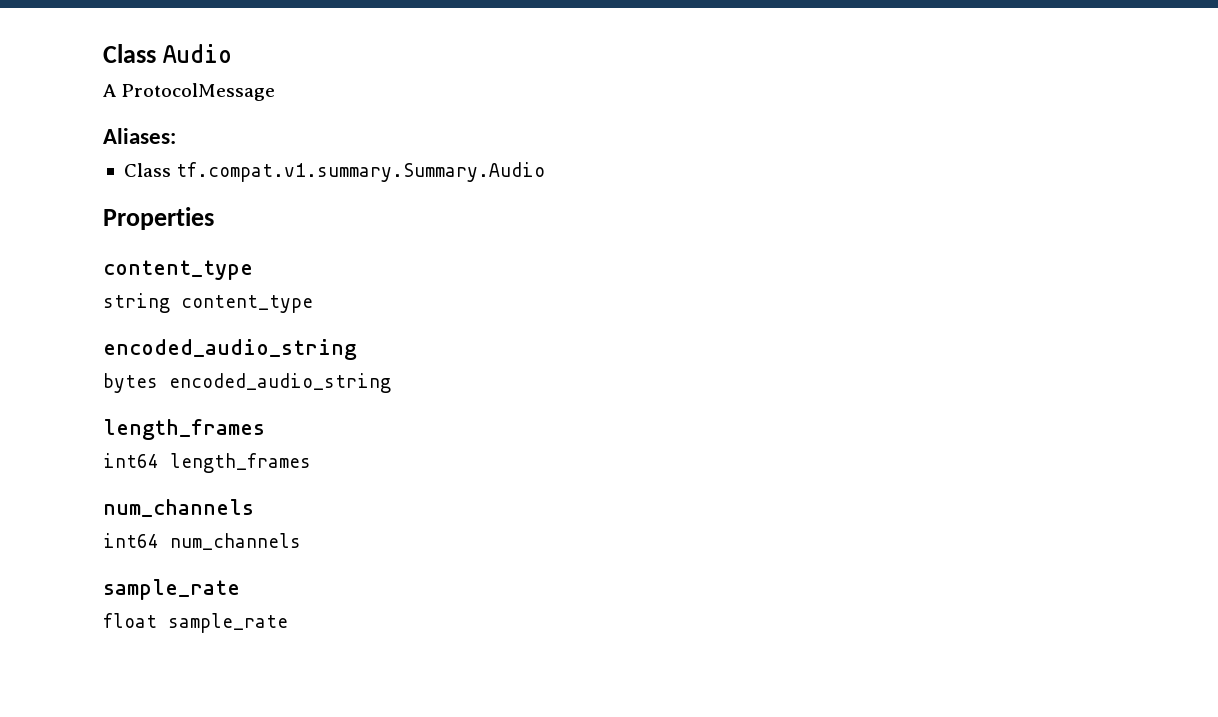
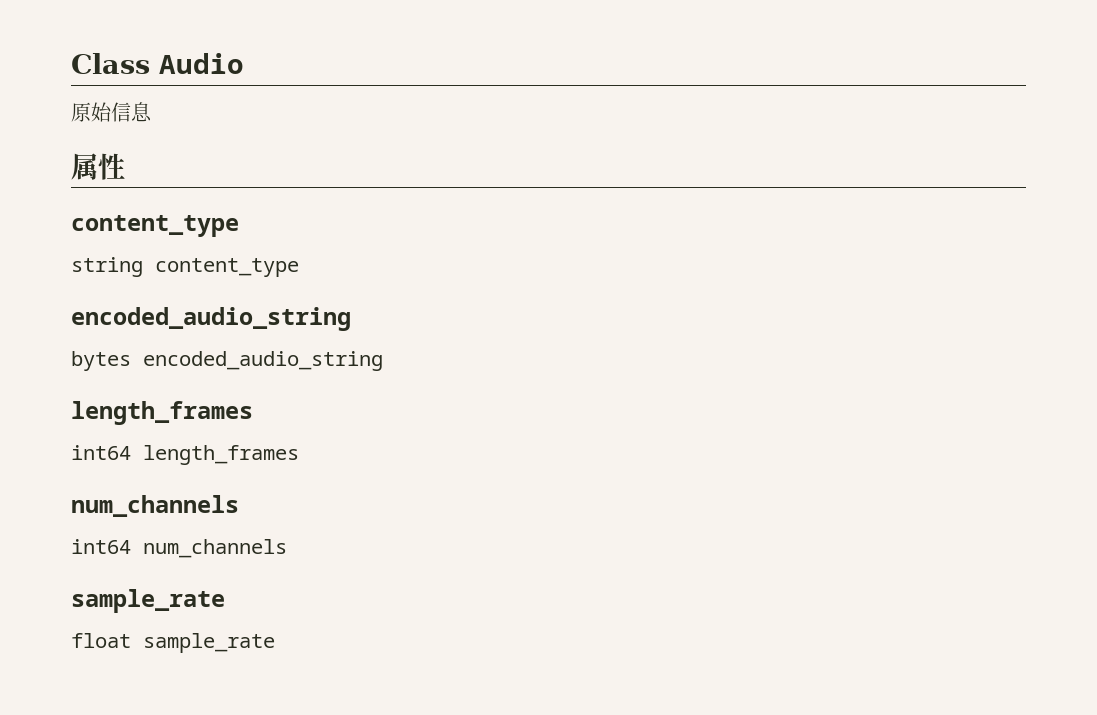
[103,83,276,101] [103,128,176,144] [123,162,546,182] [103,207,214,230] A ProtocolMessage // Aliases: // Class tf.compat.v1.summary.Summary.Audio // Properties -> [71,102,152,122] [71,153,125,180] 原始信息 // 属性

